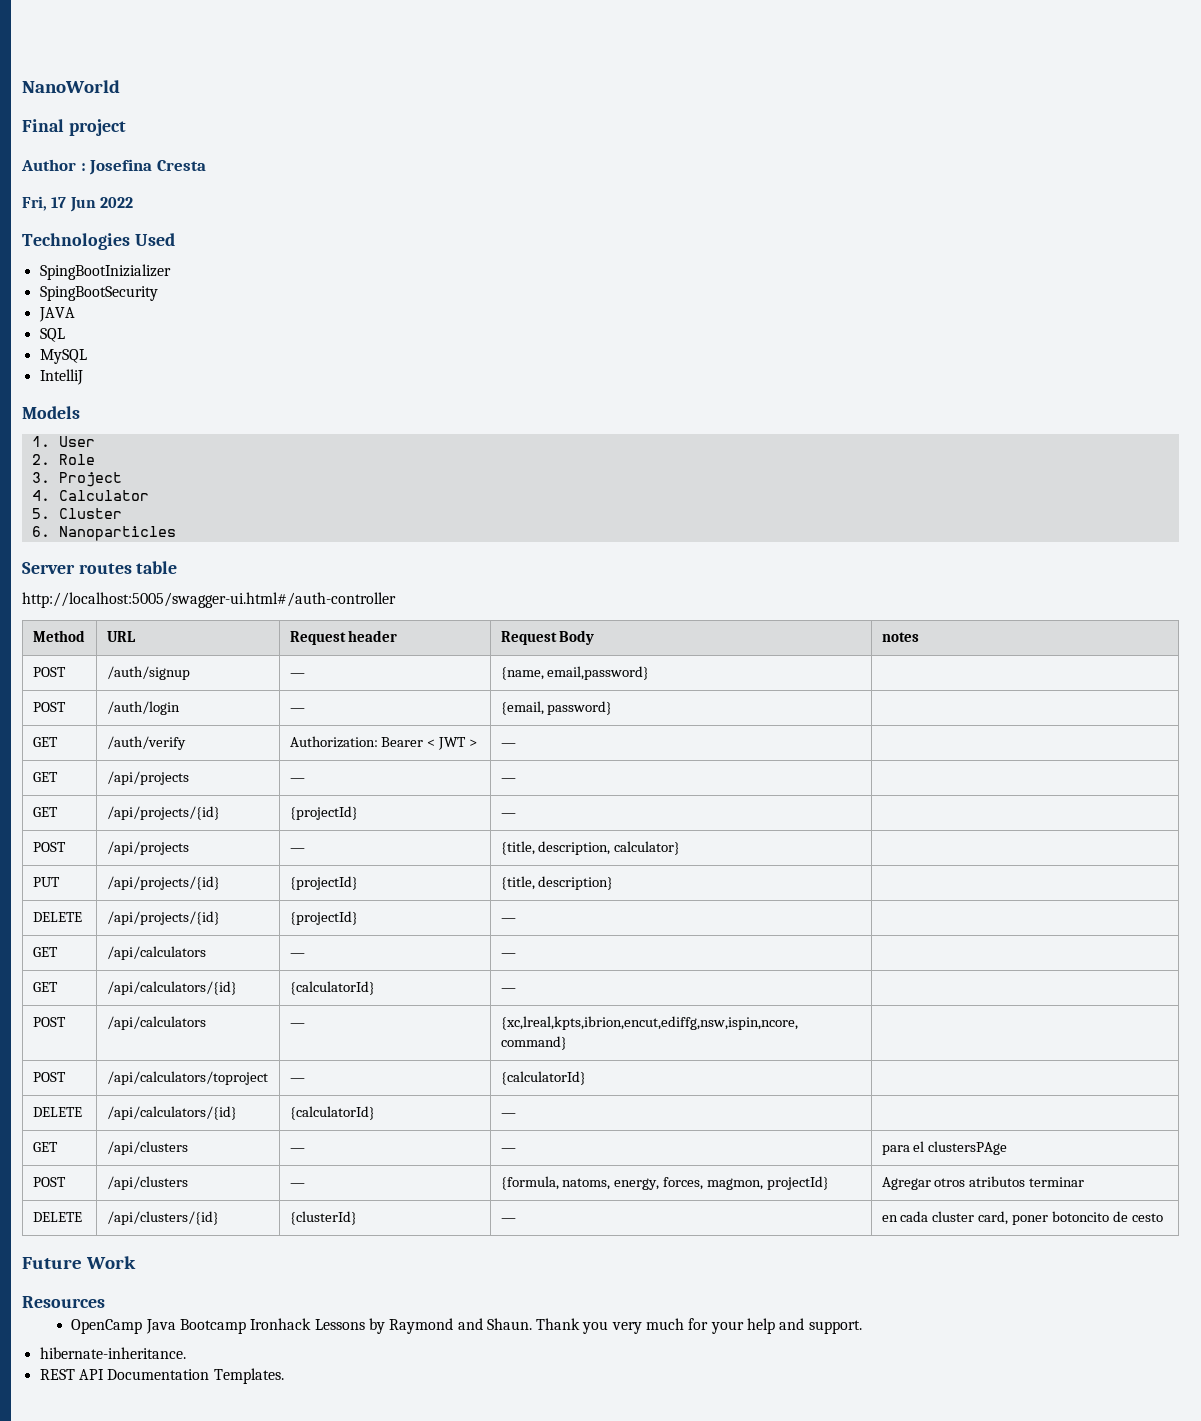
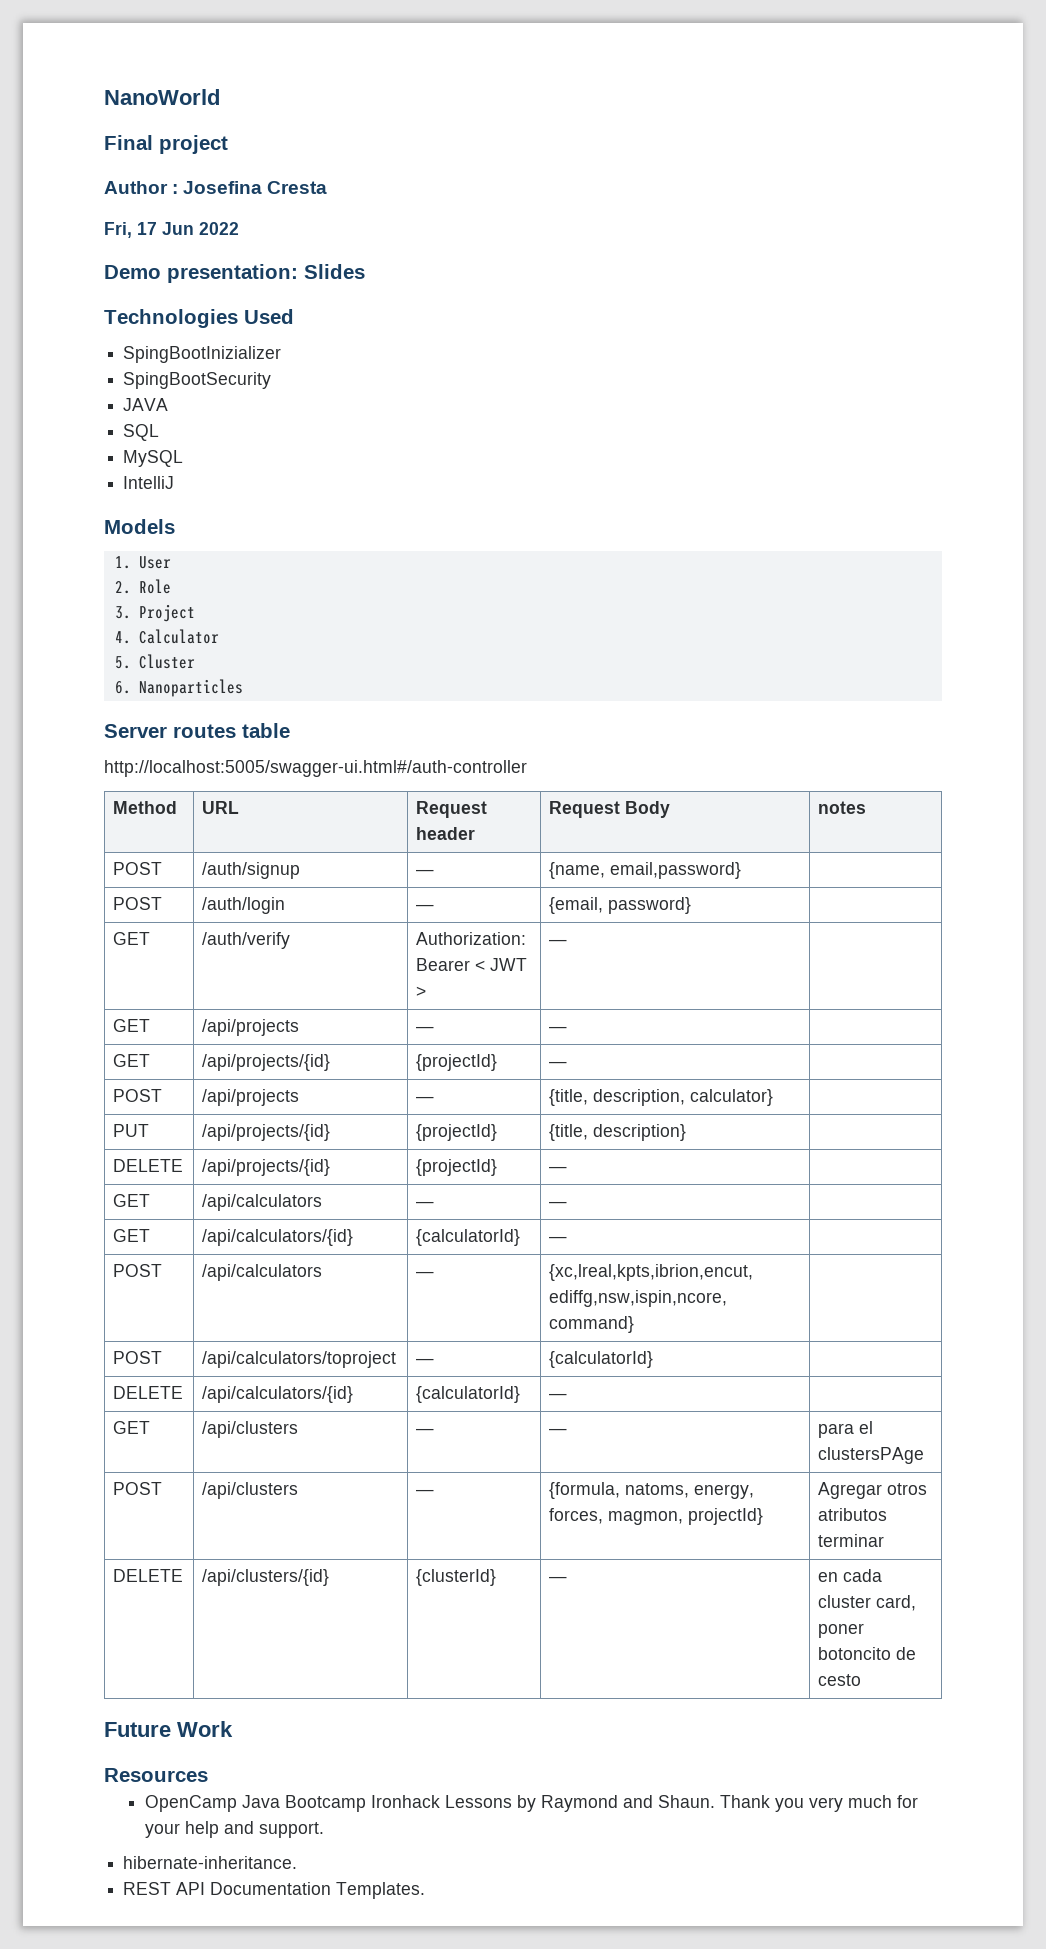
(133, 202) none -> [104,264,365,283] // Demo presentation: Slides

